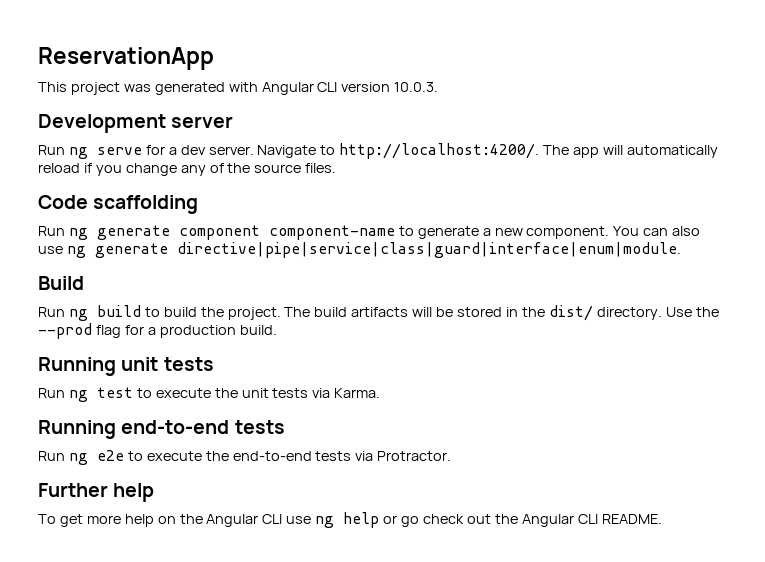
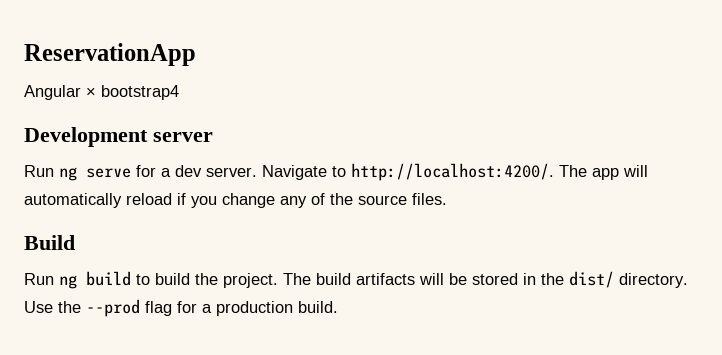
[38,82,439,95] This project was generated with Angular CLI version 10.0.3. -> [24,85,179,100] Angular × bootstrap4
[38,195,199,214] [38,225,701,240] [38,242,681,258] // Code scaffolding // Run ng generate component component-name to generate a new component. You can also use ng generate directive|pipe|service|class|guard|interface|enum|module. -> (447, 199) none
[38,357,214,376] [38,387,381,402] [38,420,285,439] [38,450,452,465] [38,483,155,502] [38,512,662,528] // Running unit tests // Run ng test to execute the unit tests via Karma. // Running end-to-end tests // Run ng e2e to execute the end-to-end tests via Protractor. // Further help // To get more help on the Angular CLI use ng help or go check out the Angular CLI README. -> (338, 307) none

